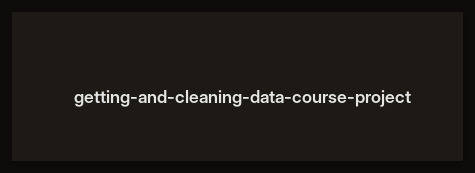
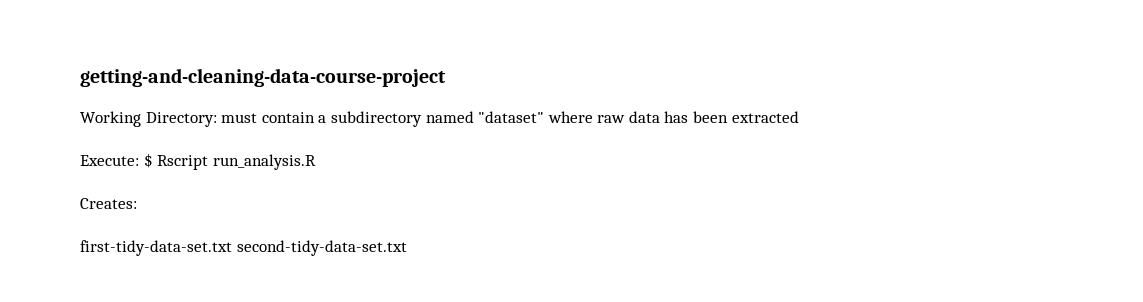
(411, 98) none -> [80,111,799,127] [80,153,316,170] [80,198,137,209] [80,240,407,256] // Working Directory: must contain a subdirectory named "dataset" where raw data has been extracted // Execute: $ Rscript run_analysis.R // Creates: // first-tidy-data-set.txt second-tidy-data-set.txt

